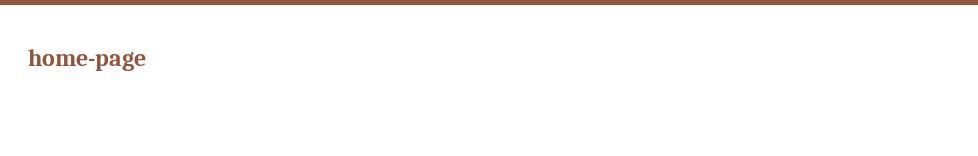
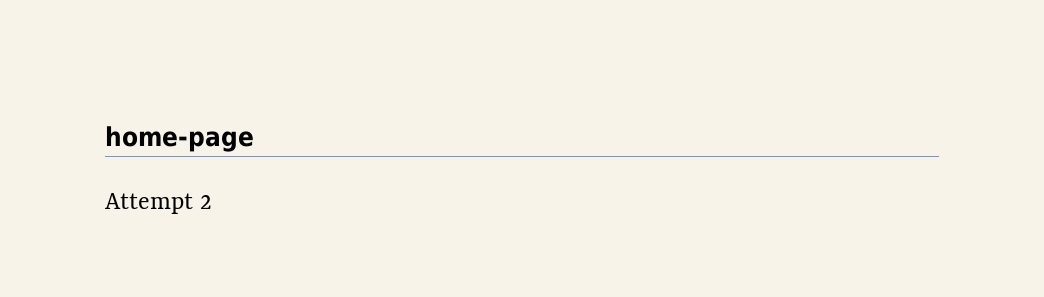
(146, 60) none -> [105,193,213,214] // Attempt 2

